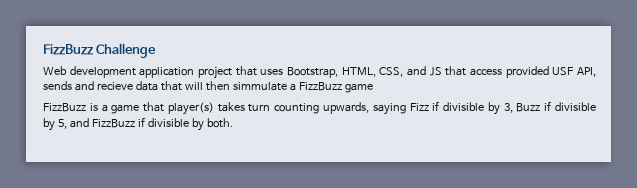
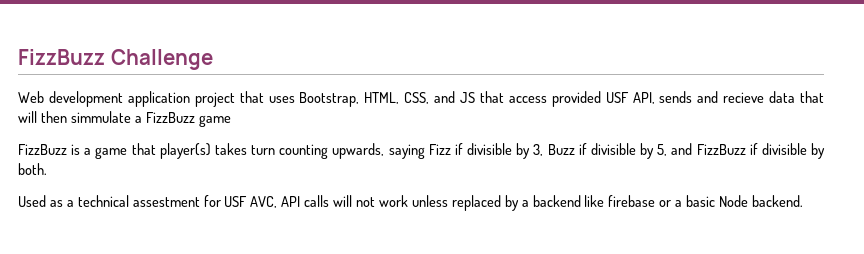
(233, 123) none -> [18,195,803,211] // Used as a technical assestment for USF AVC, API calls will not work unless replaced by a backend like firebase or a basic Node backend.

